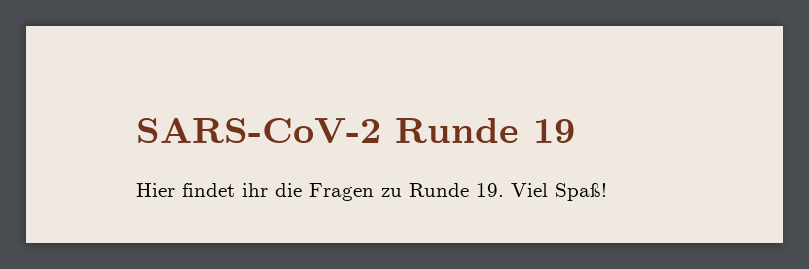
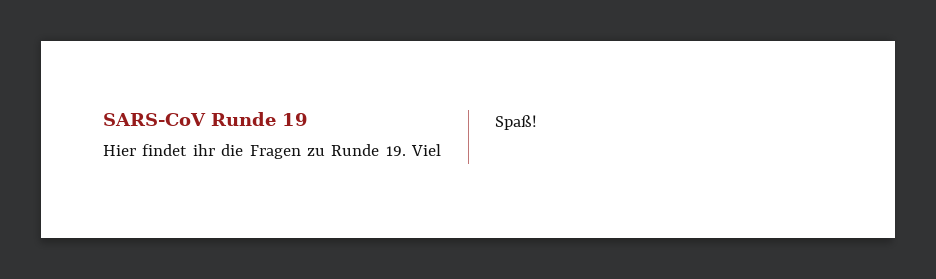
[136,118,381,143] SARS-CoV-2 -> [103,113,206,126] SARS-CoV

